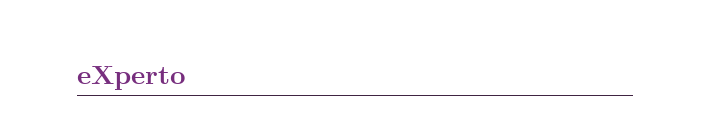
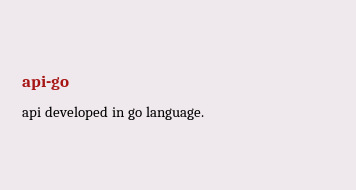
[77,66,186,90] eXperto -> [22,75,69,90] [22,106,204,120] api-go // api developed in go language.

